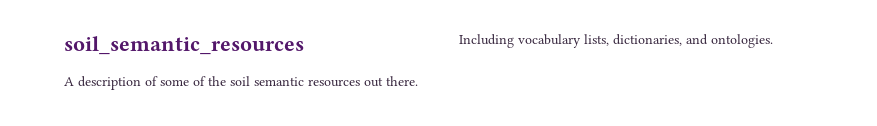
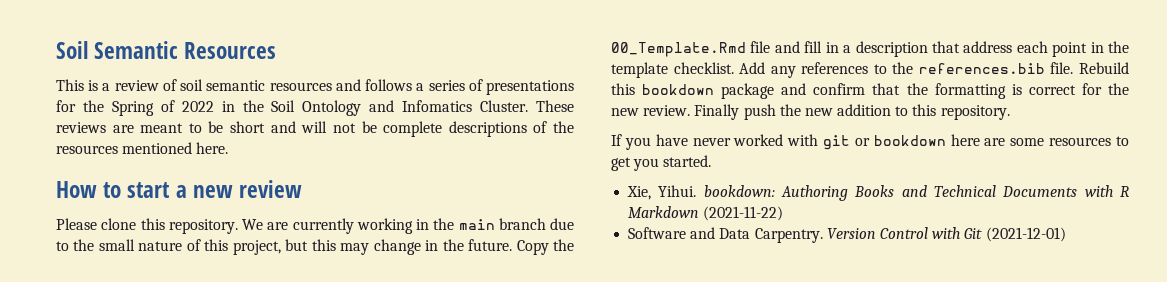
[64,36,304,55] [64,76,418,90] [459,34,773,48] soil_semantic_resources // A description of some of the soil semantic resources out there. Including vocabulary lists, dictionaries, and ontologies. -> [56,41,277,59] [56,79,574,95] [56,100,574,116] [56,121,575,137] [56,142,229,154] [56,180,303,198] [56,218,574,234] [56,239,574,255] [611,41,1129,57] [611,62,1129,78] [611,83,1129,99] [611,104,1010,120] [611,134,1129,150] [611,155,712,171] [627,185,1129,201] [628,206,784,221] [628,227,1066,243] Soil Semantic Resources // This is a review of soil semantic resources and follows a series of presentations for the Spring of 2022 in the Soil Ontology and Infomatics Cluster. These reviews are meant to be short and will not be complete descriptions of the resources mentioned here. // How to start a new review // Please clone this repository. We are currently working in the main branch due to the small nature of this project, but this may change in the future. Copy the 00_Template.Rmd file and fill in a description that address each point in the template checklist. Add any references to the references.bib file. Rebuild this bookdown package and confirm that the formatting is correct for the new review. Finally push the new addition to this repository. // If you have never worked with git or bookdown here are some resources to get you started. // Xie, Yihui. bookdown: Authoring Books and Technical Documents with R Markdown (2021-11-22) // Software and Data Carpentry. Version Control with Git (2021-12-01)

